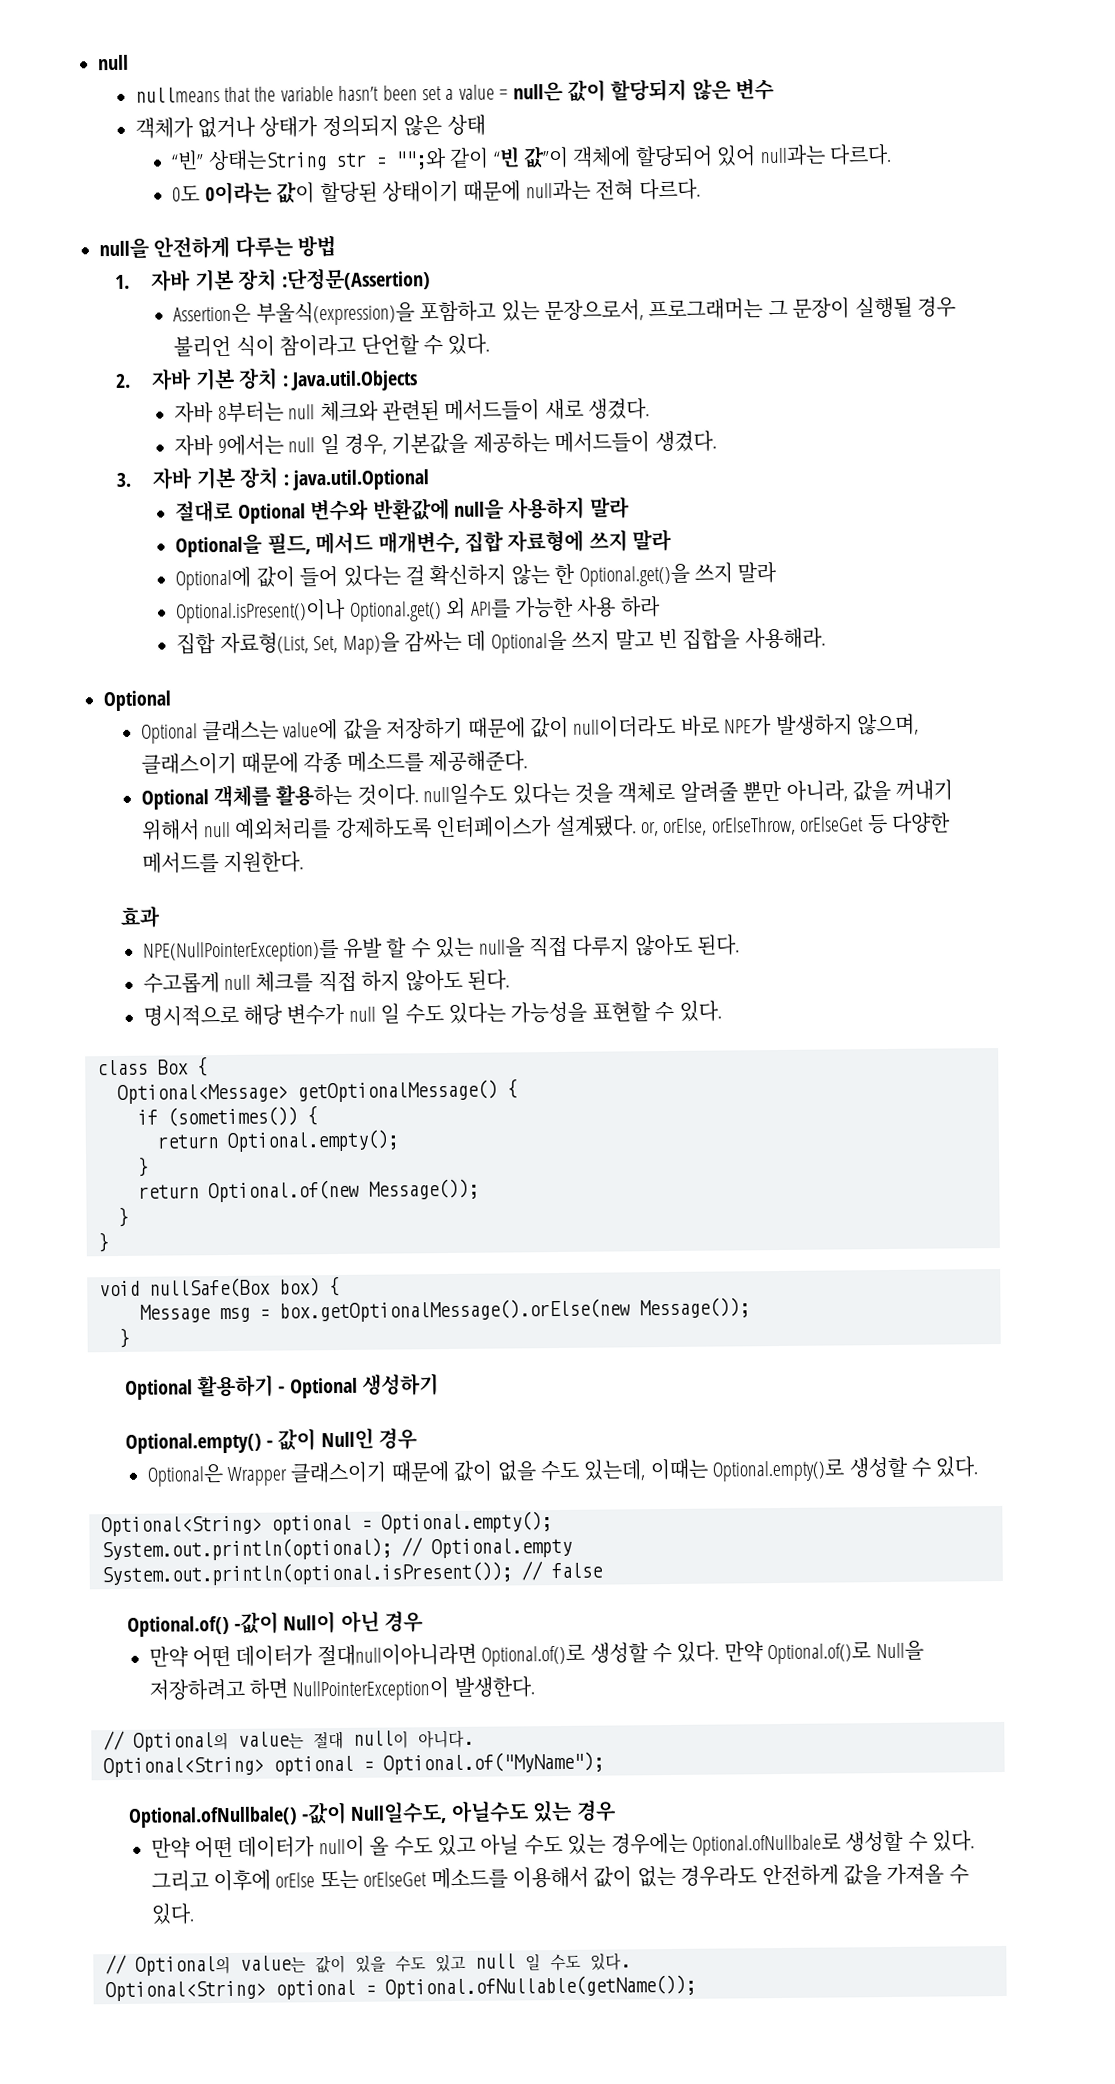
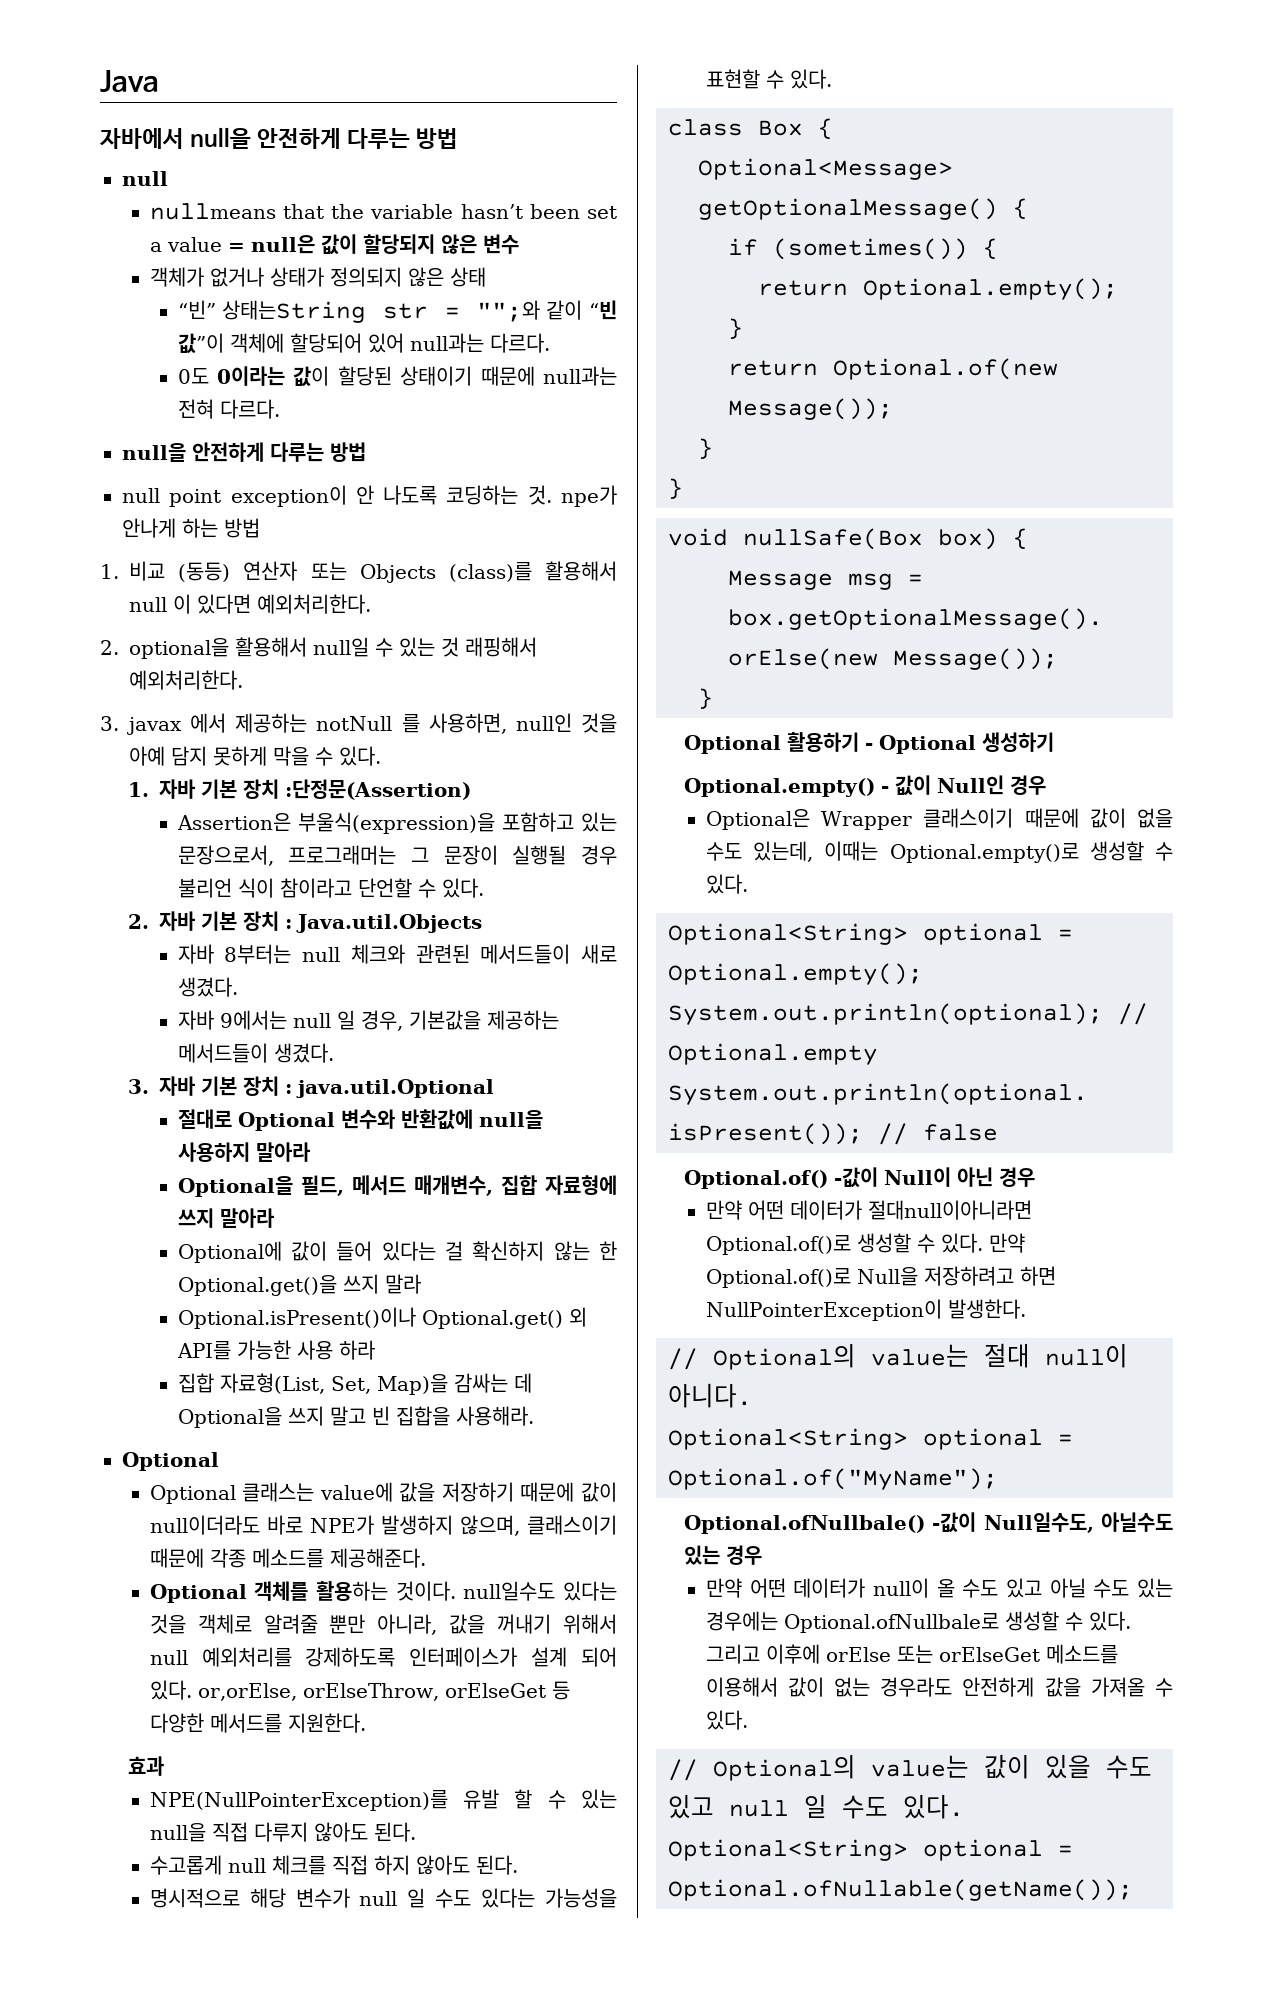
(98, 62) none -> [100,70,159,92] [99,127,459,149] Java // 자바에서 null을 안전하게 다루는 방법 //
(337, 246) none -> [122,485,617,507] [122,518,260,538] [100,561,617,583] [129,594,371,614] [100,637,537,659] [129,670,243,690] [100,713,618,735] [129,746,381,766] // null point exception이 안 나도록 코딩하는 것. npe가 안나게 하는 방법 // 1. 비교 (동등) 연산자 또는 Objects (class)를 활용해서 null 이 있다면 예외처리한다. // 2. optional을 활용해서 null일 수 있는 것 래핑해서 예외처리한다. // 3. javax 에서 제공하는 notNull 를 사용하면, null인 것을 아예 담지 못하게 막을 수 있다.
[589,496,630,519] 말라 -> [255,1142,310,1162] 말아라
[632,528,673,552] 말라 -> [219,1208,274,1228] 말아라
[554,815,708,838] 설계됐다. or, orElse, -> [531,1647,617,1667] [149,1680,297,1701] 설계 되어 있다. or,orElse,

